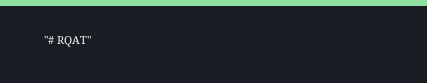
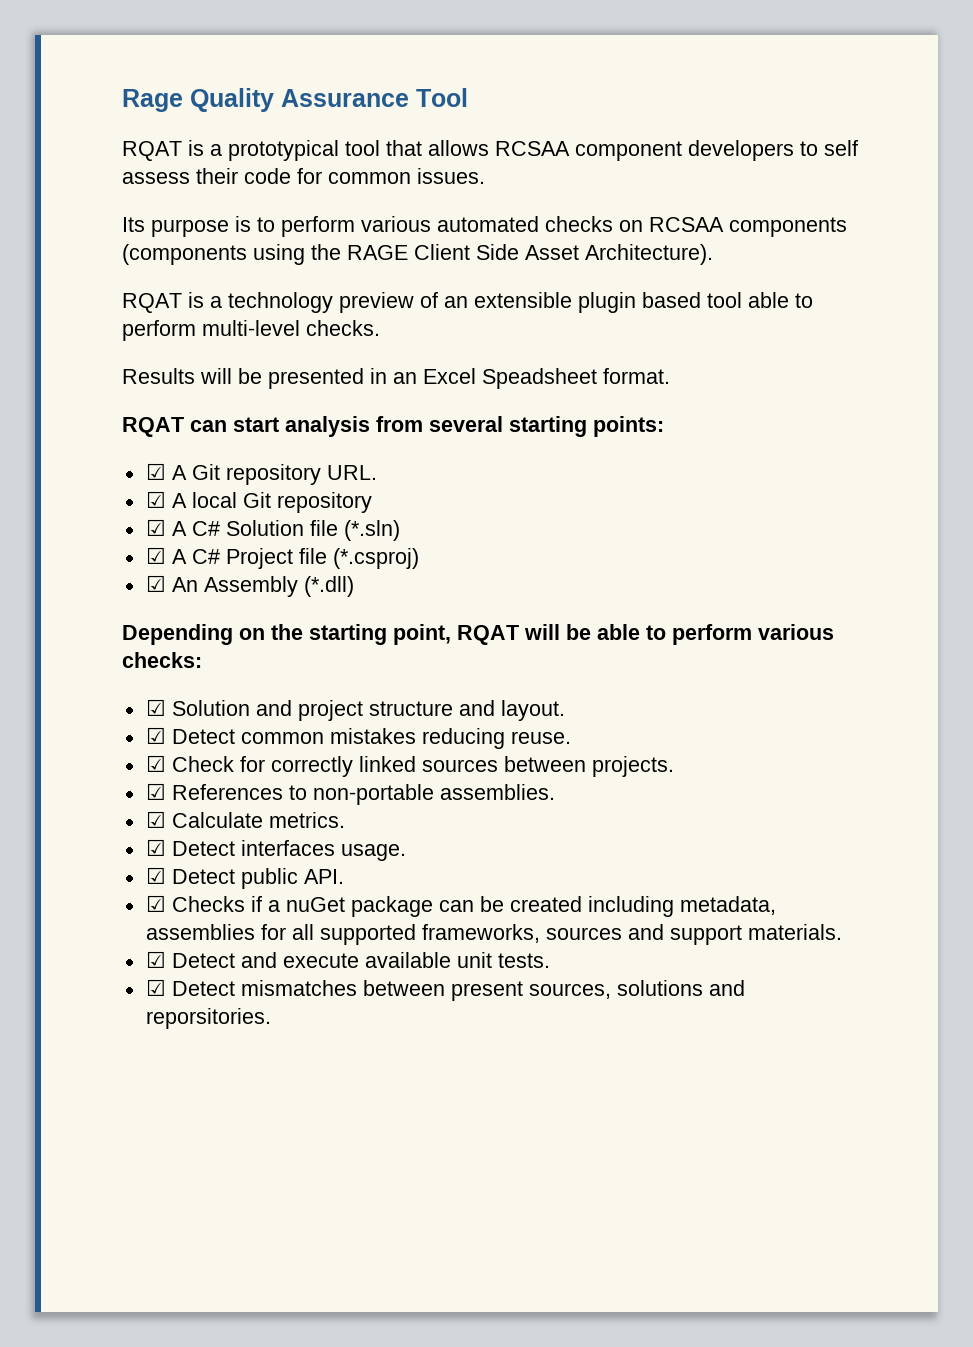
[44,36,91,47] "# RQAT" -> [122,88,468,112] [122,140,858,161] [122,168,485,184] [122,216,847,237] [122,244,713,265] [122,292,813,313] [122,320,380,341] [122,368,670,389] [122,416,664,437] [145,463,377,485] [145,491,372,513] [145,519,400,541] [145,547,419,569] [145,575,354,597] [122,624,834,645] [122,652,202,668] [145,699,565,721] [145,727,571,749] [145,755,674,777] [145,783,555,805] [145,811,345,828] [145,839,406,861] [145,867,344,889] [145,895,776,917] [145,924,842,945] [145,951,550,968] [145,979,745,1001] [145,1008,271,1029] Rage Quality Assurance Tool // RQAT is a prototypical tool that allows RCSAA component developers to self assess their code for common issues. // Its purpose is to perform various automated checks on RCSAA components (components using the RAGE Client Side Asset Architecture). // RQAT is a technology preview of an extensible plugin based tool able to perform multi-level checks. // Results will be presented in an Excel Speadsheet format. // RQAT can start analysis from several starting points: // ☑ A Git repository URL. // ☑ A local Git repository // ☑ A C# Solution file (*.sln) // ☑ A C# Project file (*.csproj) // ☑ An Assembly (*.dll) // Depending on the starting point, RQAT will be able to perform various checks: // ☑ Solution and project structure and layout. // ☑ Detect common mistakes reducing reuse. // ☑ Check for correctly linked sources between projects. // ☑ References to non-portable assemblies. // ☑ Calculate metrics. // ☑ Detect interfaces usage. // ☑ Detect public API. // ☑ Checks if a nuGet package can be created including metadata, assemblies for all supported frameworks, sources and support materials. // ☑ Detect and execute available unit tests. // ☑ Detect mismatches between present sources, solutions and reporsitories.

